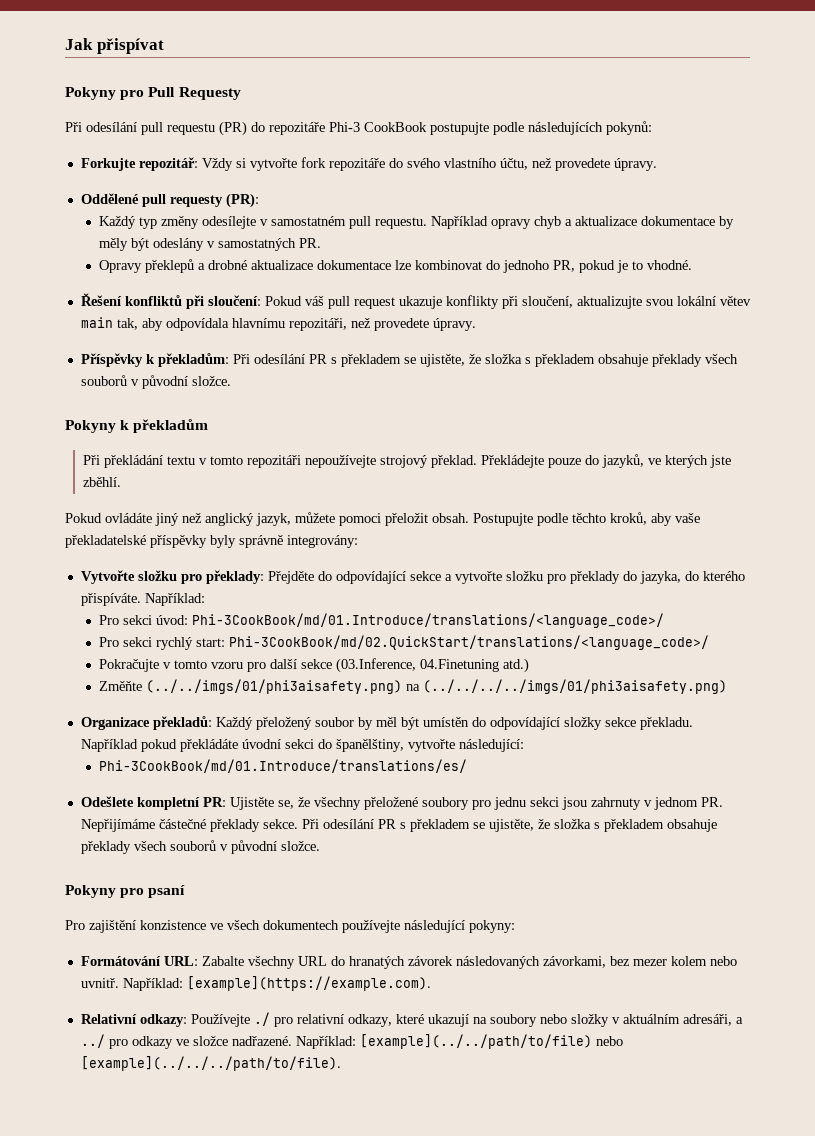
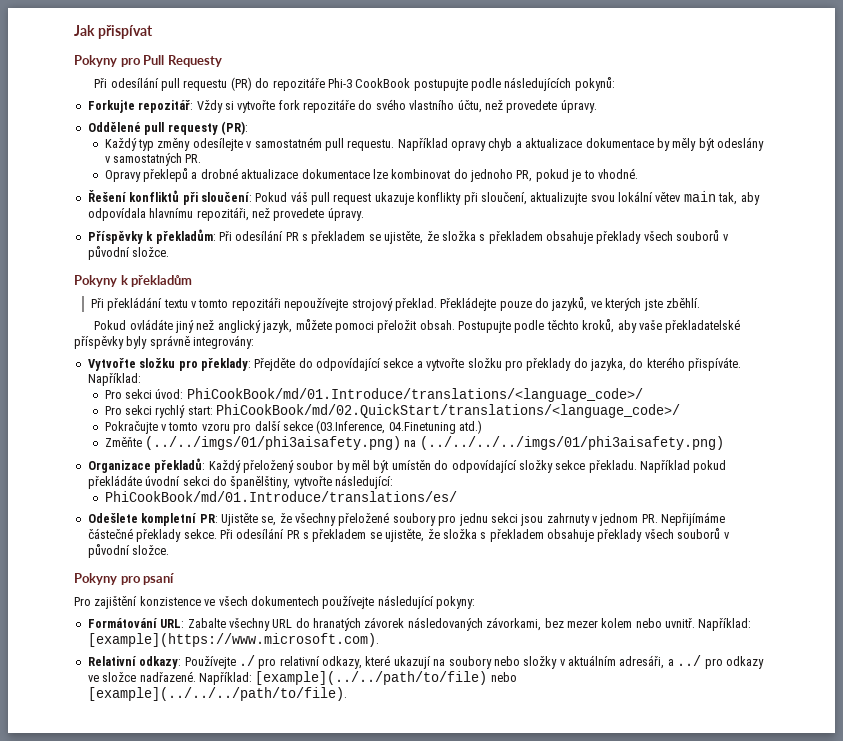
[191,613,664,628] Phi-3CookBook/md/01.Introduce/translations/<language_code>/ -> [186,388,643,402] PhiCookBook/md/01.Introduce/translations/<language_code>/
[228,635,709,650] Phi-3CookBook/md/02.QuickStart/translations/<language_code>/ -> [216,404,681,418] PhiCookBook/md/02.QuickStart/translations/<language_code>/
[98,759,467,773] Phi-3CookBook/md/01.Introduce/translations/es/ -> [104,491,457,502] PhiCookBook/md/01.Introduce/translations/es/
[186,976,431,991] [example](https://example.com). -> [87,633,379,647] [example](https://www.microsoft.com).

